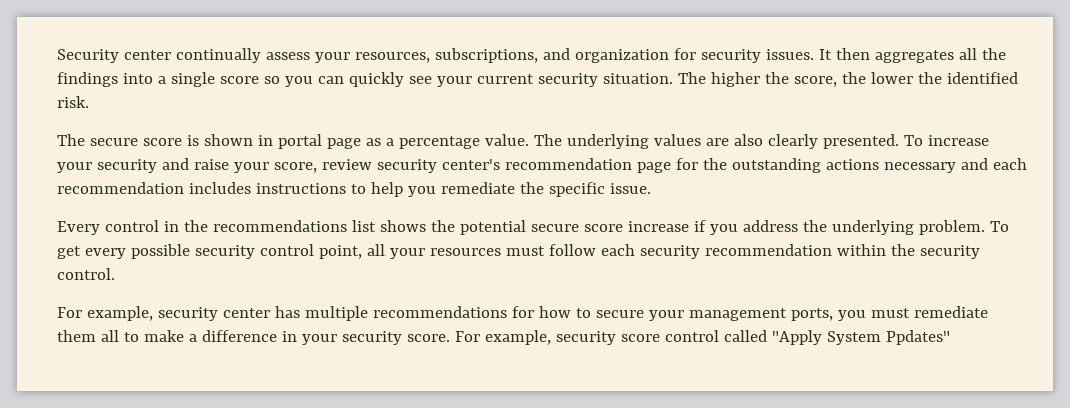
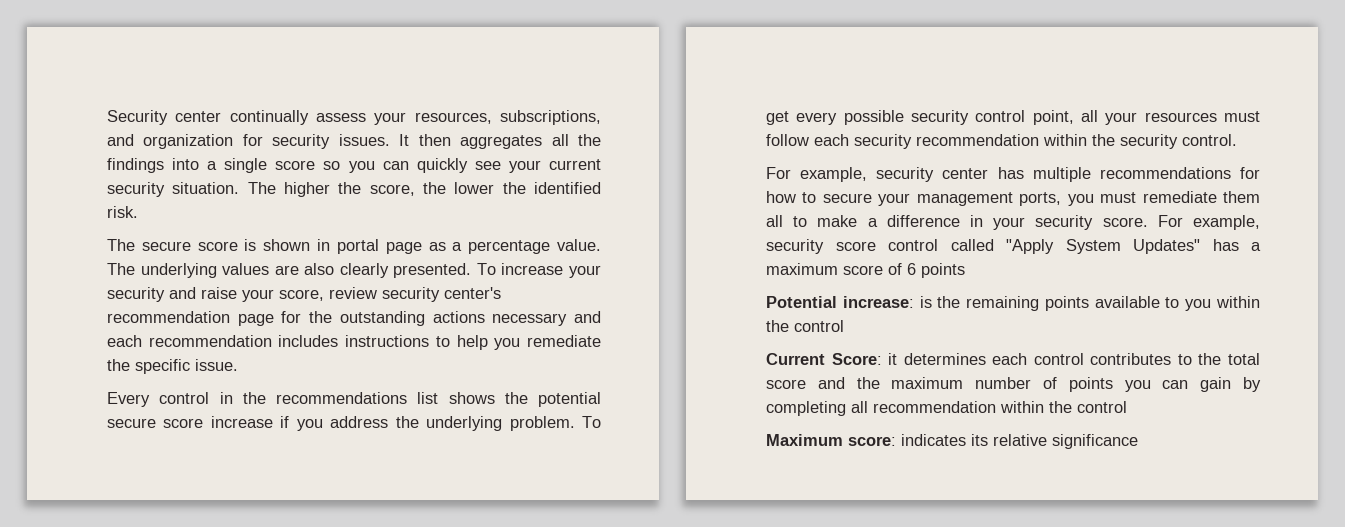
[885,330,950,345] Ppdates" -> [1133,239,1261,254] [766,263,965,278] [766,296,1260,311] [766,320,844,332] [766,353,1260,365] [766,377,1261,392] [766,401,1127,416] [766,434,1138,449] Updates" has a maximum score of 6 points // Potential increase: is the remaining points available to you within the control // Current Score: it determines each control contributes to the total score and the maximum number of points you can gain by completing all recommendation within the control // Maximum score: indicates its relative significance

